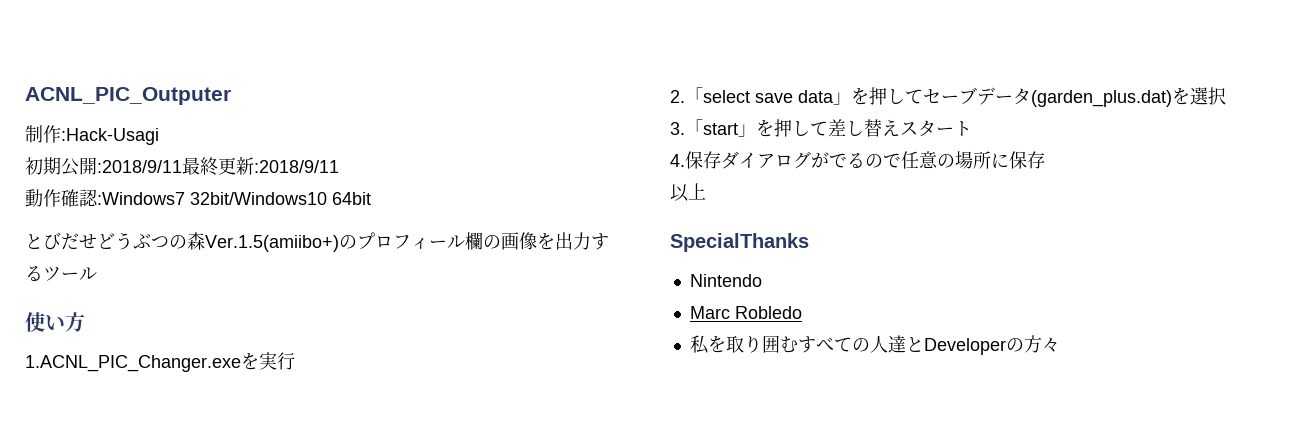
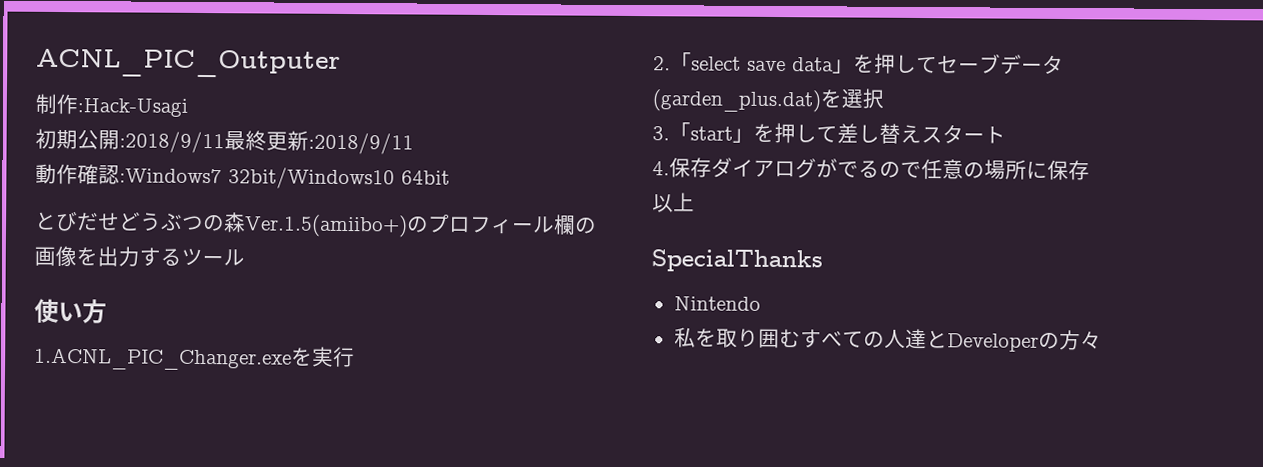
[689,306,802,319] // Marc Robledo -> (761, 303) none

